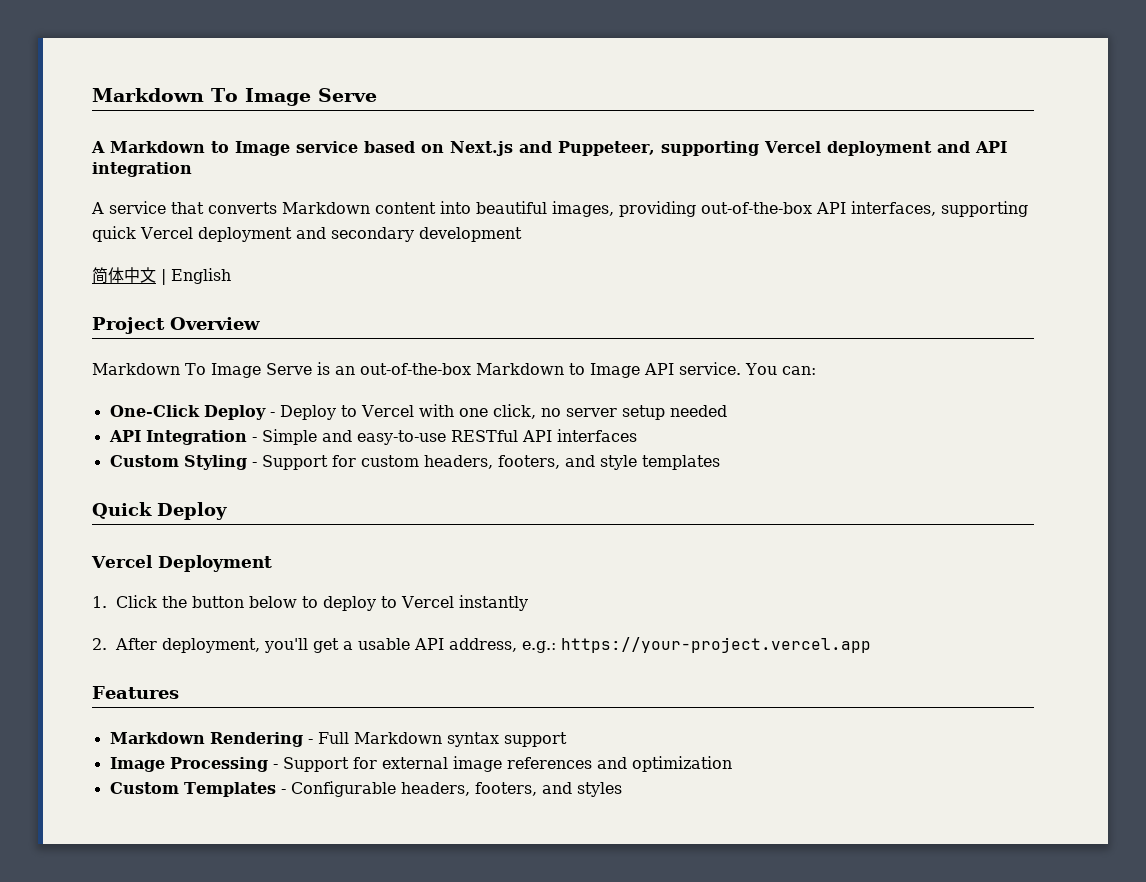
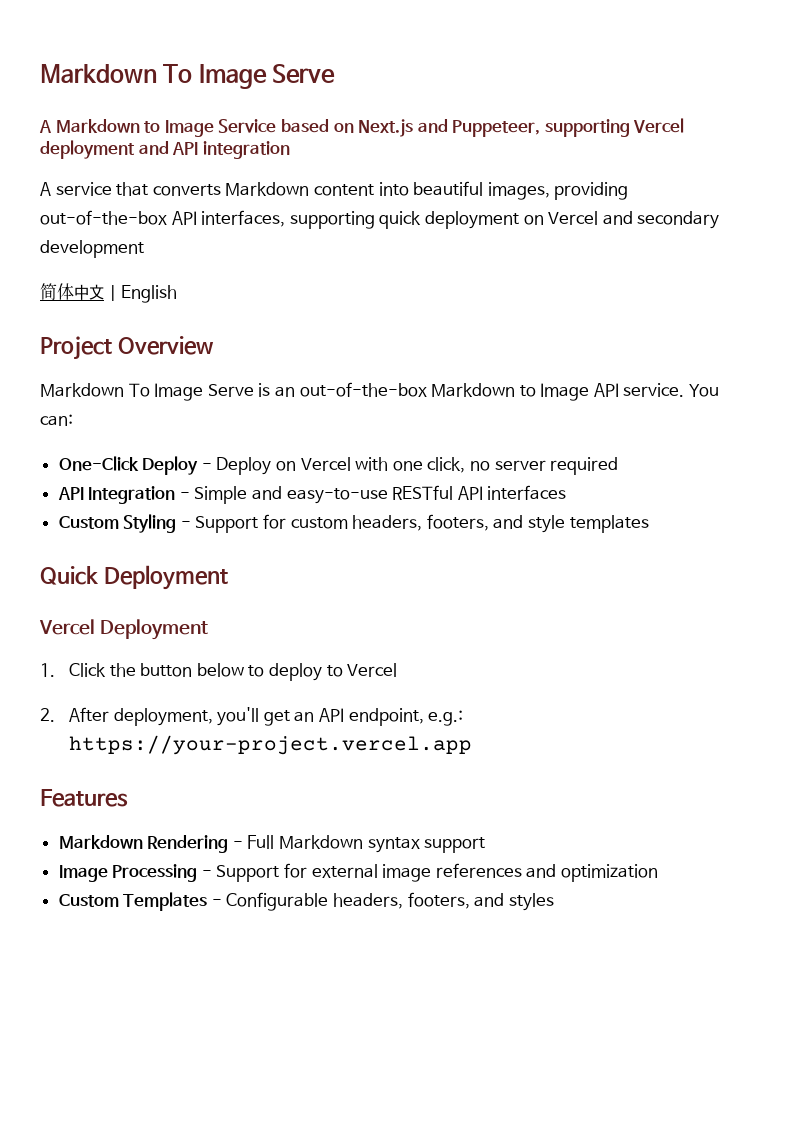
[296,141,358,153] service -> [218,119,277,133] Service
[140,227,292,242] Vercel deployment -> [424,211,599,229] deployment on Vercel
[340,405,357,417] to -> [276,461,297,471] on
[621,405,727,420] setup needed -> [550,457,619,475] required
[157,502,227,520] Deploy -> [103,565,228,590] Deployment
[459,595,529,611] instantly -> (398, 670) none
[343,638,518,652] a usable API address, -> [294,708,424,726] an API endpoint,

